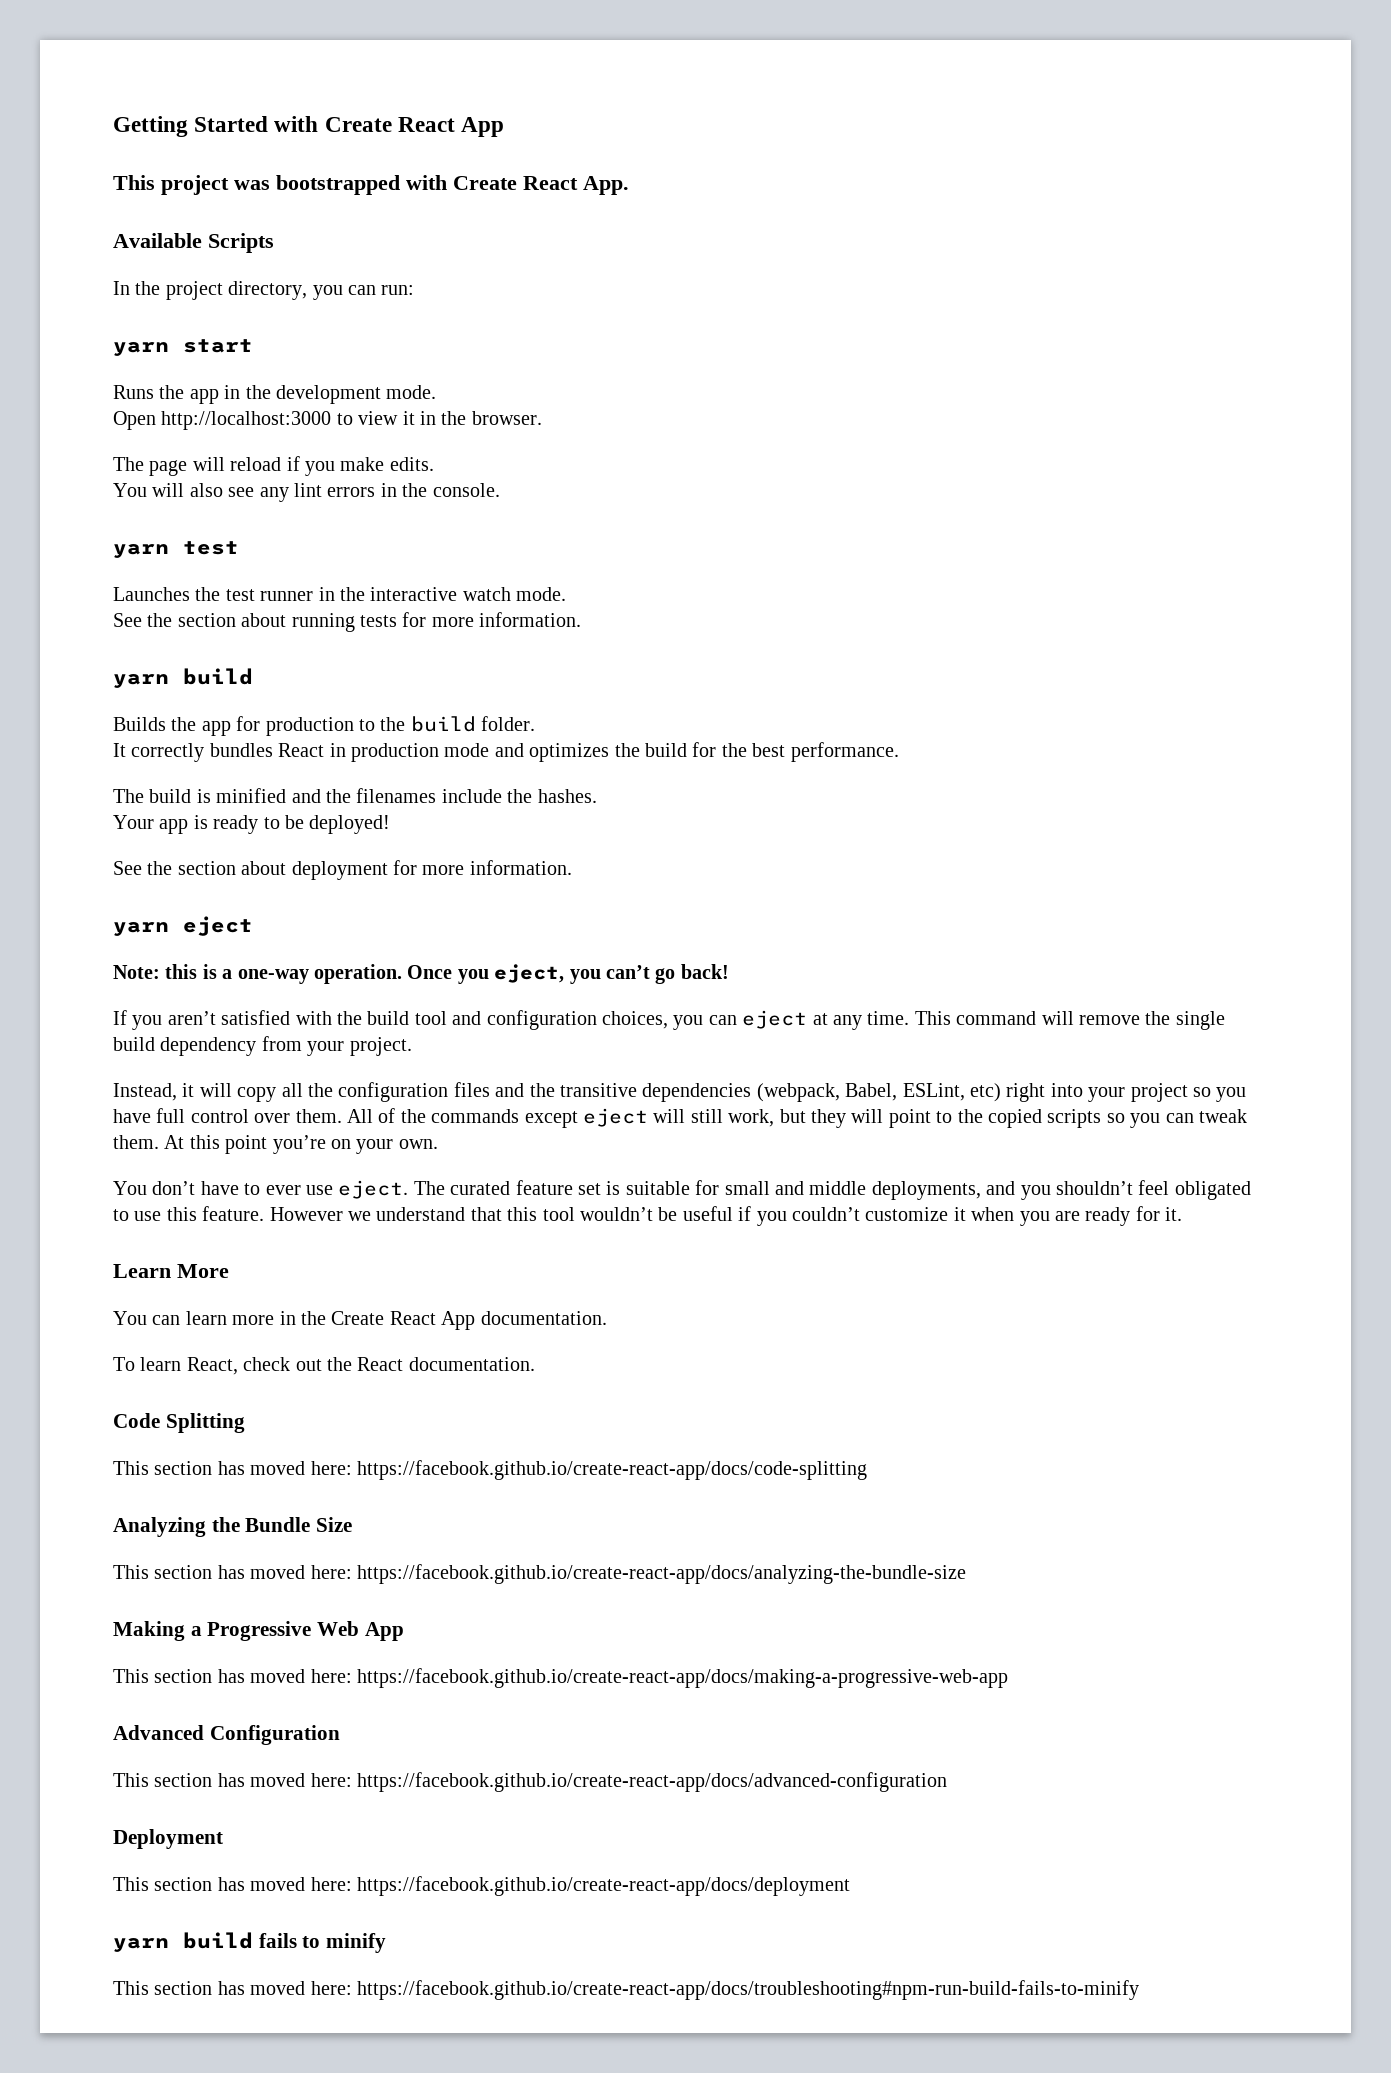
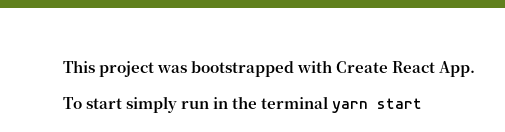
[113,116,505,137] Getting Started with Create React App // -> (63, 66) none
[113,233,274,253] [113,281,415,300] [113,339,253,356] [113,385,437,404] [113,411,542,430] [113,456,434,476] [113,483,500,502] [113,541,239,558] [113,587,567,601] [113,612,582,632] [113,668,253,688] [113,716,536,736] [113,742,899,762] [113,788,597,803] [113,815,391,834] [113,860,572,880] [113,916,253,936] [113,964,729,984] [113,1010,1225,1030] [113,1036,412,1056] [113,1082,1247,1102] [113,1108,1247,1128] [113,1135,438,1154] [113,1180,1251,1200] [113,1206,1183,1226] [113,1264,229,1278] [113,1311,607,1330] [113,1357,535,1375] [113,1413,245,1433] [113,1460,867,1480] [113,1517,353,1537] [113,1564,966,1584] [113,1621,404,1641] [113,1668,1008,1688] [113,1725,340,1745] [113,1772,947,1792] [113,1829,223,1849] [113,1876,850,1896] [113,1932,387,1953] [113,1980,1139,2000] Available Scripts // In the project directory, you can run: // yarn start // Runs the app in the development mode. // Open http://localhost:3000 to view it in the browser. // The page will reload if you make edits. // You will also see any lint errors in the console. // yarn test // Launches the test runner in the interactive watch mode. // See the section about running tests for more information. // yarn build // Builds the app for production to the build folder. // It correctly bundles React in production mode and optimizes the build for the best performance. // The build is minified and the filenames include the hashes. // Your app is ready to be deployed! // See the section about deployment for more information. // yarn eject // Note: this is a one-way operation. Once you eject, you can’t go back! // If you aren’t satisfied with the build tool and configuration choices, you can eject at any time. This command will remove the single build dependency from your project. // Instead, it will copy all the configuration files and the transitive dependencies (webpack, Babel, ESLint, etc) right into your project so you have full control over them. All of the commands except eject will still work, but they will point to the copied scripts so you can tweak them. At this point you’re on your own. // You don’t have to ever use eject. The curated feature set is suitable for small and middle deployments, and you shouldn’t feel obligated to use this feature. However we understand that this tool wouldn’t be useful if you couldn’t customize it when you are ready for it. // Learn More // You can learn more in the Create React App documentation. // To learn React, check out the React documentation. // Code Splitting // This section has moved here: https://facebook.github.io/create-react-app/docs/code-splitting // Analyzing the Bundle Size // This section has moved here: https://facebook.github.io/create-react-app/docs/analyzing-the-bundle-size // Making a Progressive Web App // This section has moved here: https://facebook.github.io/create-react-app/docs/making-a-progressive-web-app // Advanced Configuration // This section has moved here: https://facebook.github.io/create-react-app/docs/advanced-configuration // Deployment // This section has moved here: https://facebook.github.io/create-react-app/docs/deployment // yarn build fails to minify // This section has moved here: https://facebook.github.io/create-react-app/docs/troubleshooting#npm-run-build-fails-to-minify -> [63,96,423,113] To start simply run in the terminal yarn start

